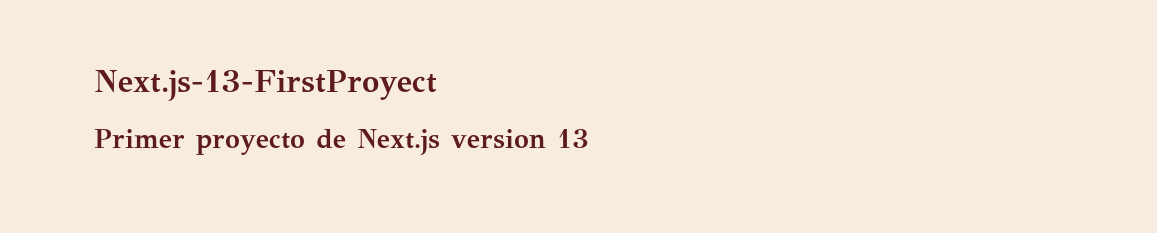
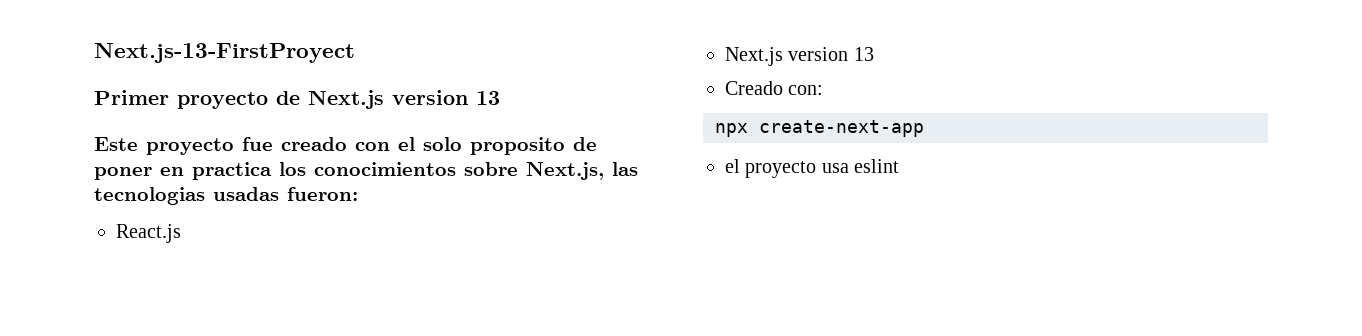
(589, 138) none -> [94,137,597,155] [94,162,638,180] [94,187,358,205] [116,224,181,243] [725,47,874,66] [725,81,824,95] [715,120,924,137] [725,159,900,178] // Este proyecto fue creado con el solo proposito de poner en practica los conocimientos sobre Next.js, las tecnologias usadas fueron: // React.js // Next.js version 13 // Creado con: // npx create-next-app // el proyecto usa eslint

